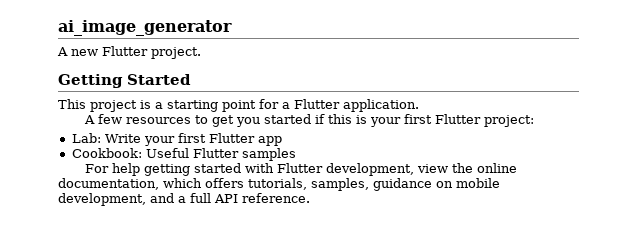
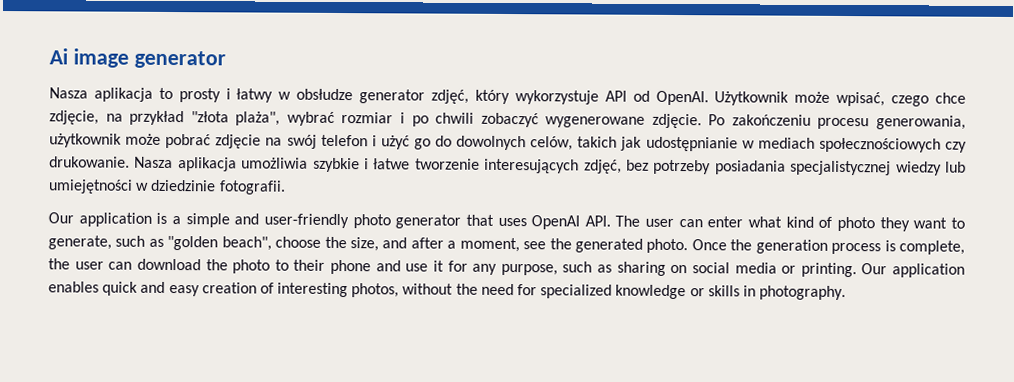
[58,20,232,36] [57,46,201,59] [58,74,191,88] [58,99,419,112] [84,114,535,127] [71,133,282,146] [71,148,296,161] [85,163,518,176] [58,178,500,191] [58,193,310,206] ai_image_generator // A new Flutter project. // Getting Started // This project is a starting point for a Flutter application. // A few resources to get you started if this is your first Flutter project: // Lab: Write your first Flutter app // Cookbook: Useful Flutter samples // For help getting started with Flutter development, view the online documentation, which offers tutorials, samples, guidance on mobile development, and a full API reference. -> [49,48,226,69] [49,87,967,107] [49,110,966,130] [49,133,967,153] [49,156,966,176] [48,179,286,195] [48,212,966,232] [48,235,966,255] [48,258,965,278] [48,281,847,301] Ai image generator // Nasza aplikacja to prosty i łatwy w obsłudze generator zdjęć, który wykorzystuje API od OpenAI. Użytkownik może wpisać, czego chce zdjęcie, na przykład "złota plaża", wybrać rozmiar i po chwili zobaczyć wygenerowane zdjęcie. Po zakończeniu procesu generowania, użytkownik może pobrać zdjęcie na swój telefon i użyć go do dowolnych celów, takich jak udostępnianie w mediach społecznościowych czy drukowanie. Nasza aplikacja umożliwia szybkie i łatwe tworzenie interesujących zdjęć, bez potrzeby posiadania specjalistycznej wiedzy lub umiejętności w dziedzinie fotografii. // Our application is a simple and user-friendly photo generator that uses OpenAI API. The user can enter what kind of photo they want to generate, such as "golden beach", choose the size, and after a moment, see the generated photo. Once the generation process is complete, the user can download the photo to their phone and use it for any purpose, such as sharing on social media or printing. Our application enables quick and easy creation of interesting photos, without the need for specialized knowledge or skills in photography.

